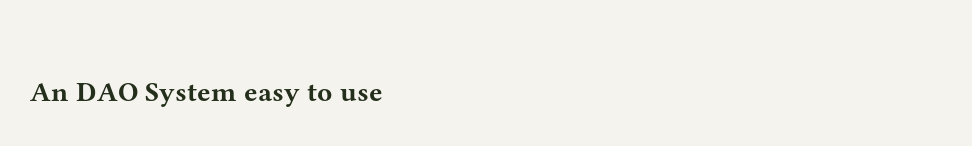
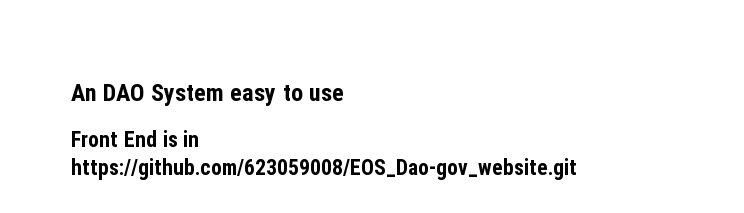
(383, 95) none -> [71,130,200,147] [71,158,577,180] // Front End is in https://github.com/623059008/EOS_Dao-gov_website.git

